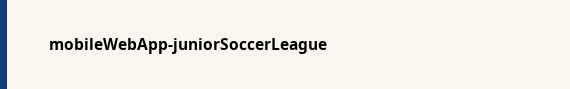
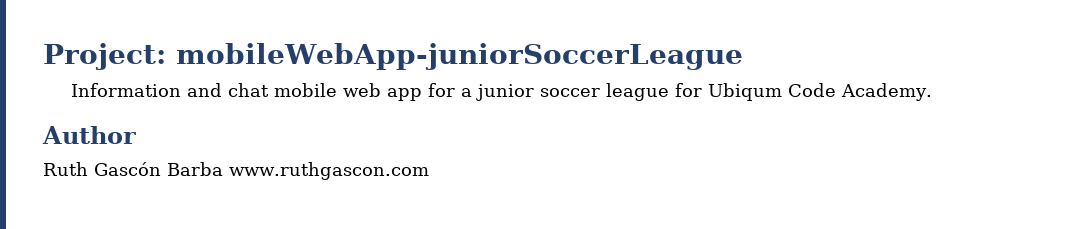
(49, 46) none -> [43,43,166,70] Project:
(327, 46) none -> [71,83,933,101] [42,126,136,144] [43,162,429,180] // Information and chat mobile web app for a junior soccer league for Ubiqum Code Academy. // Author // Ruth Gascón Barba www.ruthgascon.com

